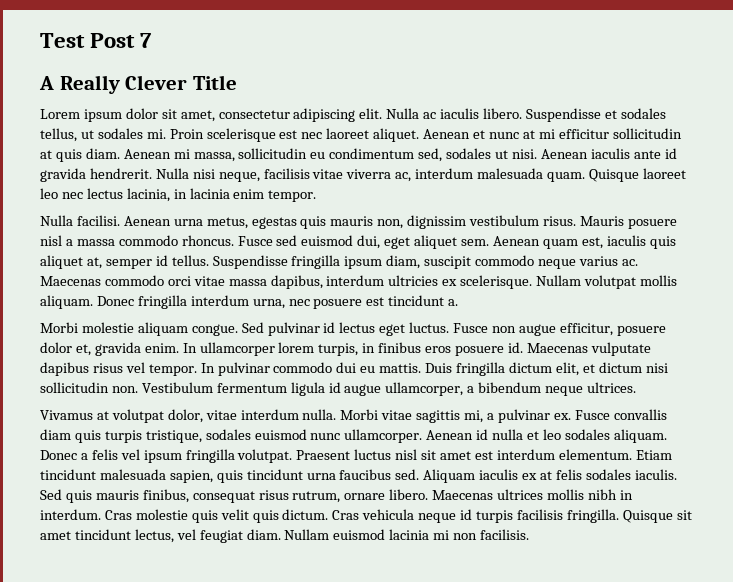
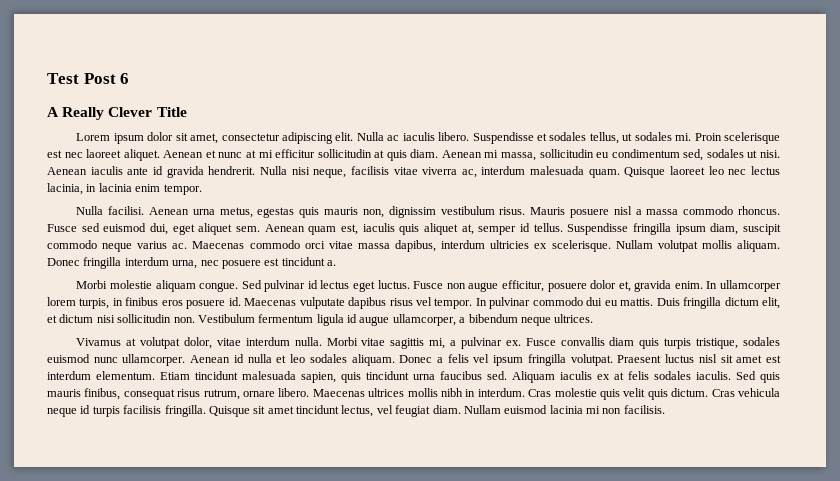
[140,33,153,48] 7 -> [120,73,130,84] 6

